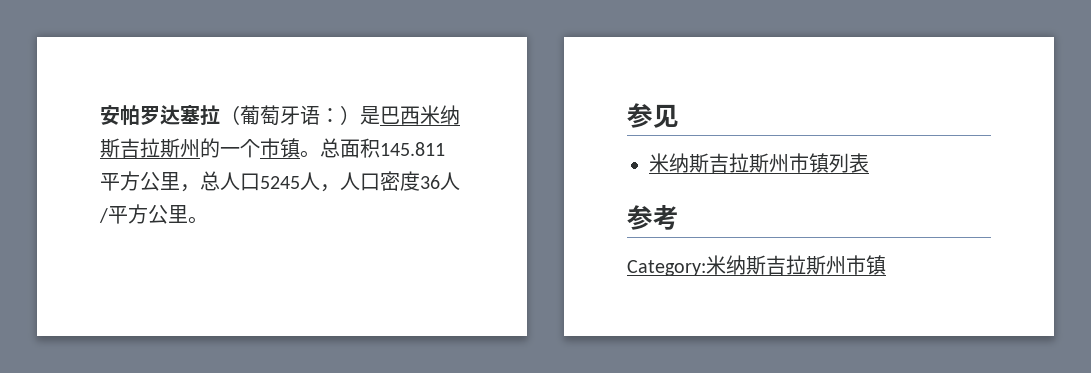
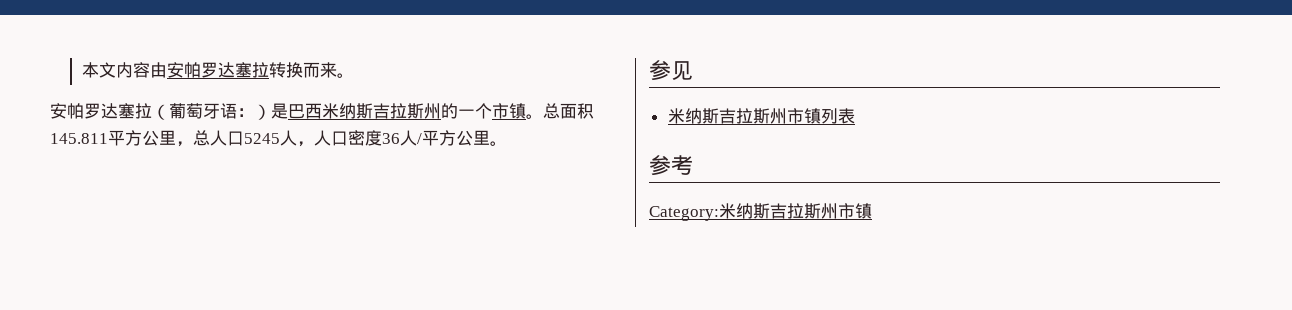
(100, 115) none -> [81,62,354,78] 本文内容由安帕罗达塞拉转换而来。 //

